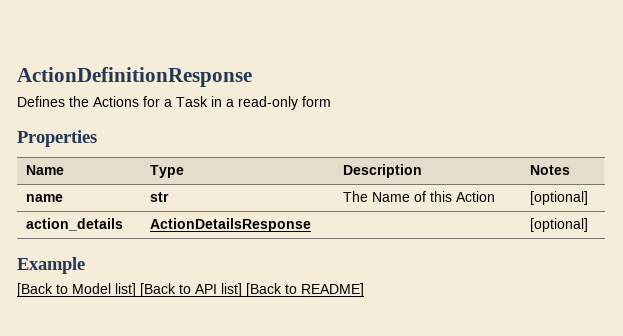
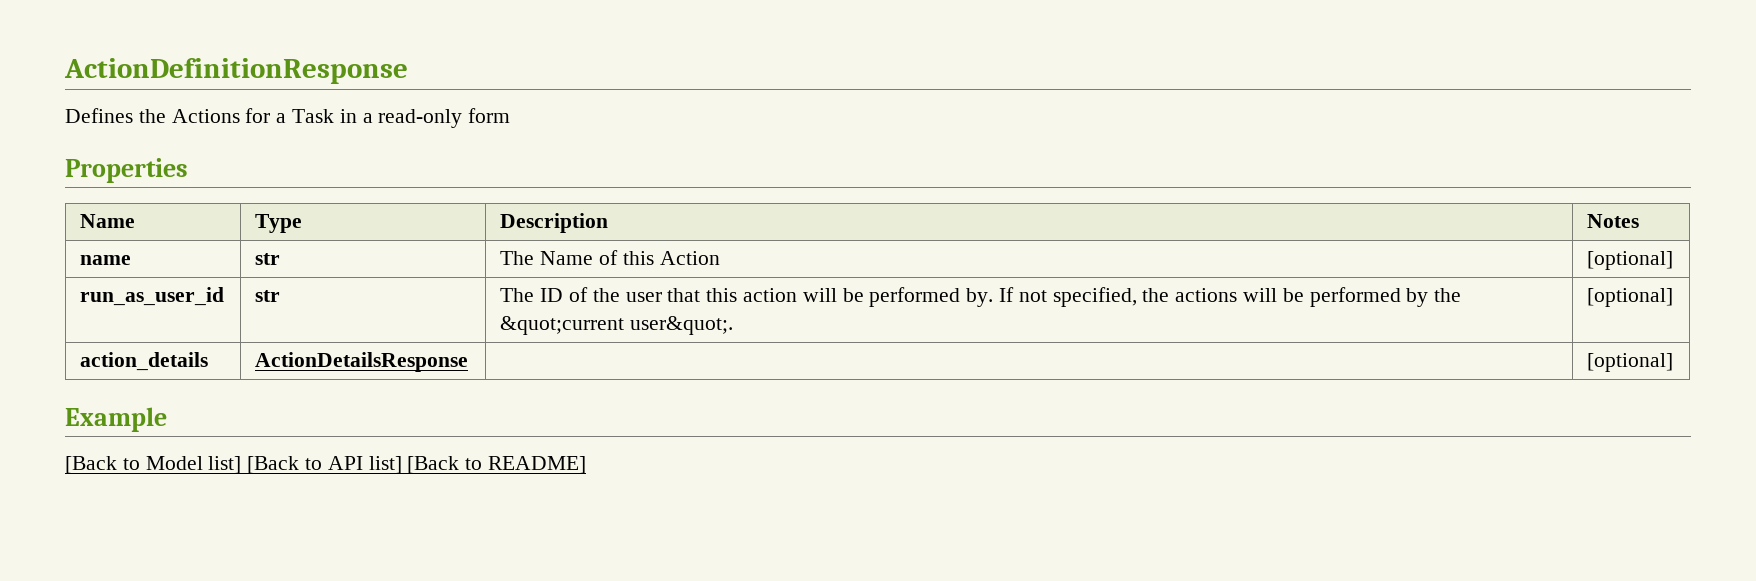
(589, 198) none -> [80,287,225,306] [255,290,281,302] [500,287,1462,307] [500,316,734,335] [1587,288,1674,307] // run_as_user_id | str | The ID of the user that this action will be performed by. If not specified, the actions will be performed by the &quot;current user&quot;. | [optional]

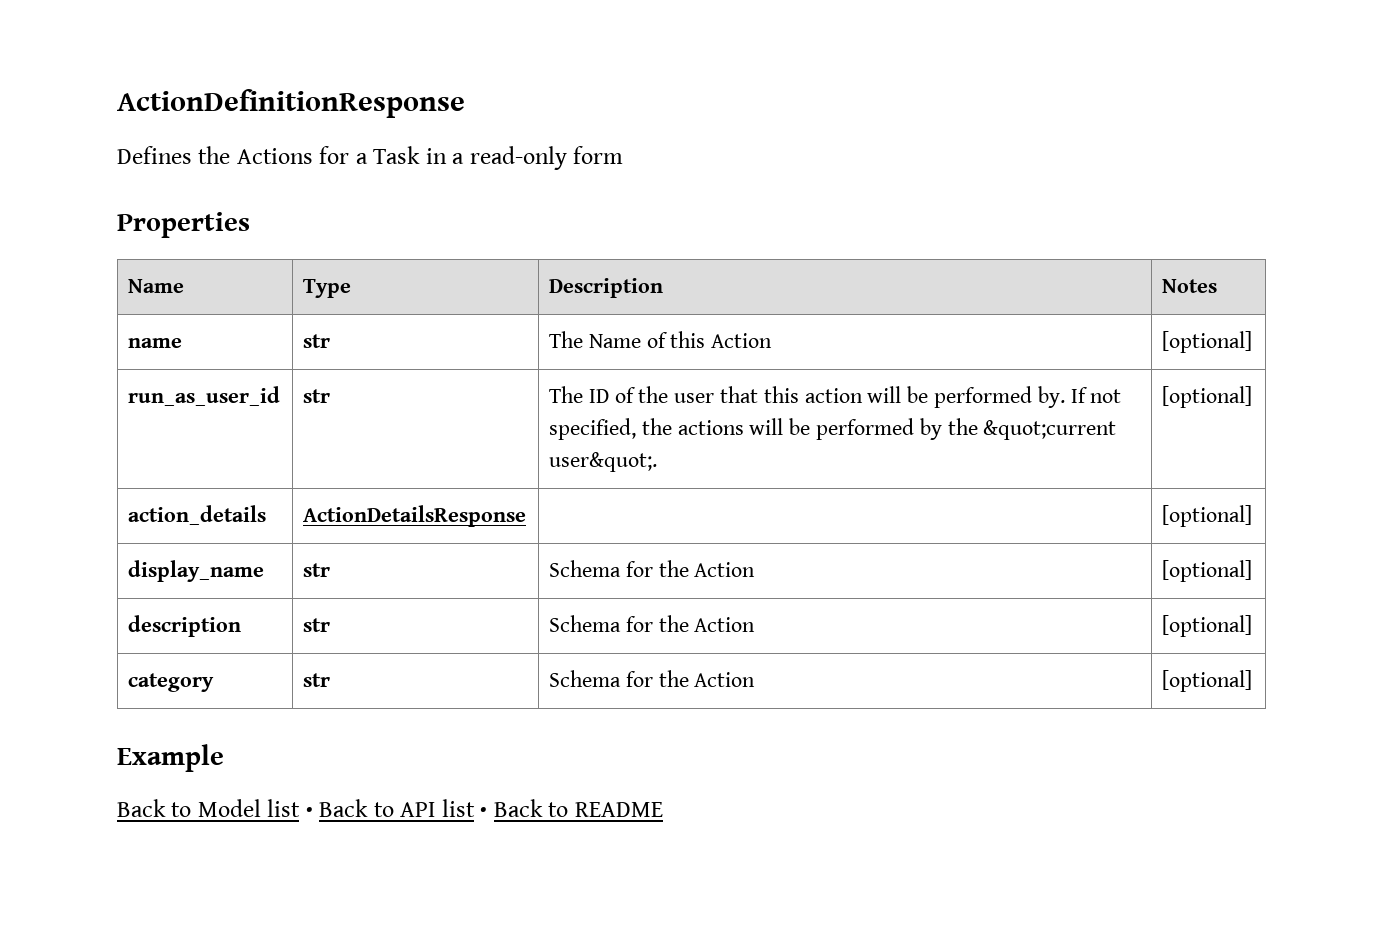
(1674, 362) none -> [128,560,265,582] [303,563,331,577] [549,560,756,577] [1162,560,1253,582] [128,615,242,637] [303,618,331,632] [549,615,756,632] [1162,615,1253,637] [128,673,215,692] [303,673,331,687] [549,670,756,687] [1162,670,1253,692] // display_name | str | Schema for the Action | [optional] // description | str | Schema for the Action | [optional] // category | str | Schema for the Action | [optional]
[65,456,117,474] [Back -> [117,799,166,817] Back
[208,456,587,474] list] [Back to API list] [Back to README] -> [267,799,663,817] list • Back to API list • Back to README

